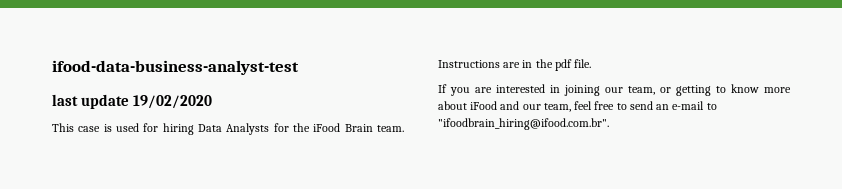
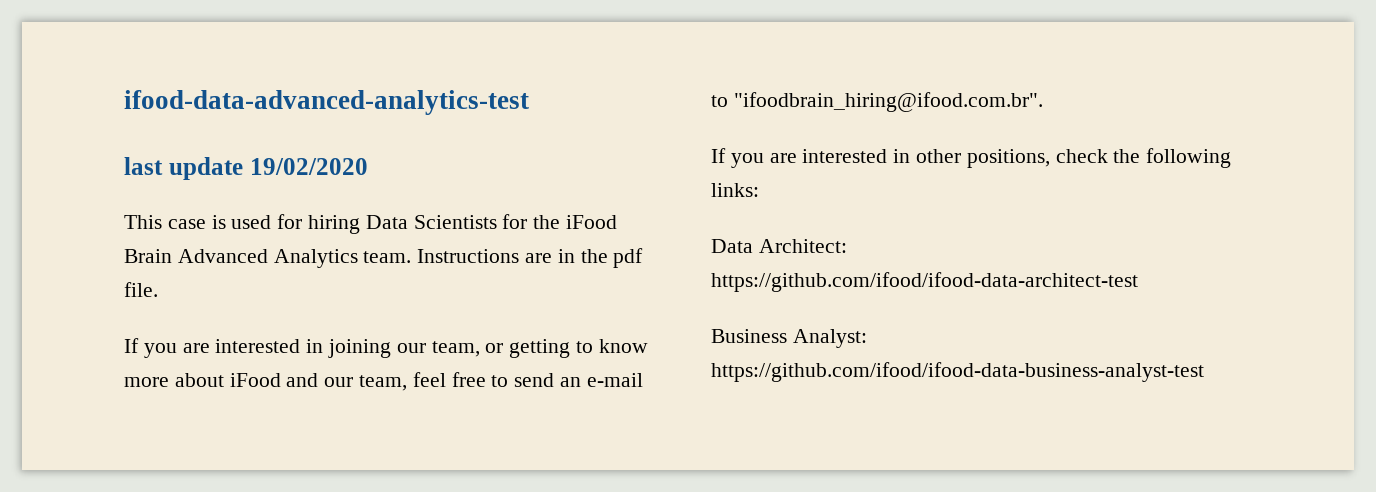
[52,60,299,75] ifood-data-business-analyst-test -> [124,90,529,115] ifood-data-advanced-analytics-test
[226,123,270,135] Analysts -> [413,215,497,229] Scientists
(373, 128) none -> [177,249,358,268] Advanced Analytics
(609, 124) none -> [711,148,1232,168] [711,183,759,197] [711,239,847,253] [711,272,1138,292] [711,329,867,348] [711,362,1204,382] // If you are interested in other positions, check the following links: // Data Architect: https://github.com/ifood/ifood-data-architect-test // Business Analyst: https://github.com/ifood/ifood-data-business-analyst-test

